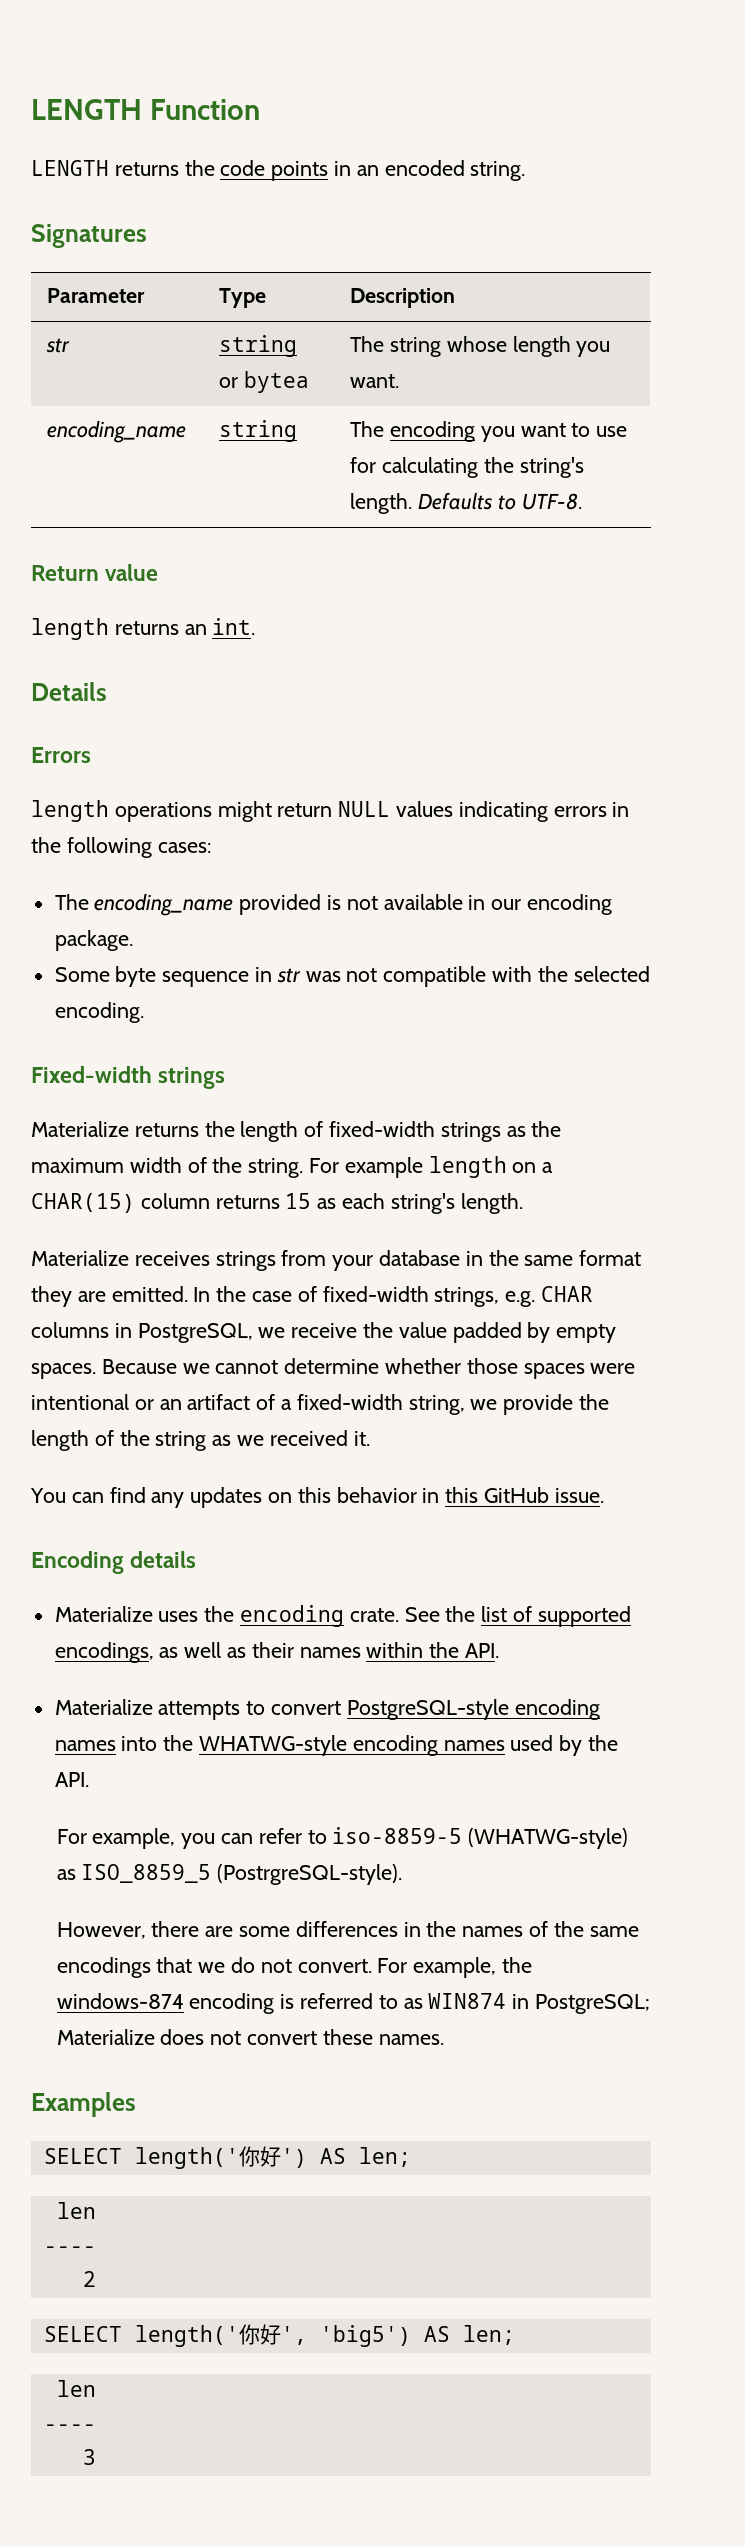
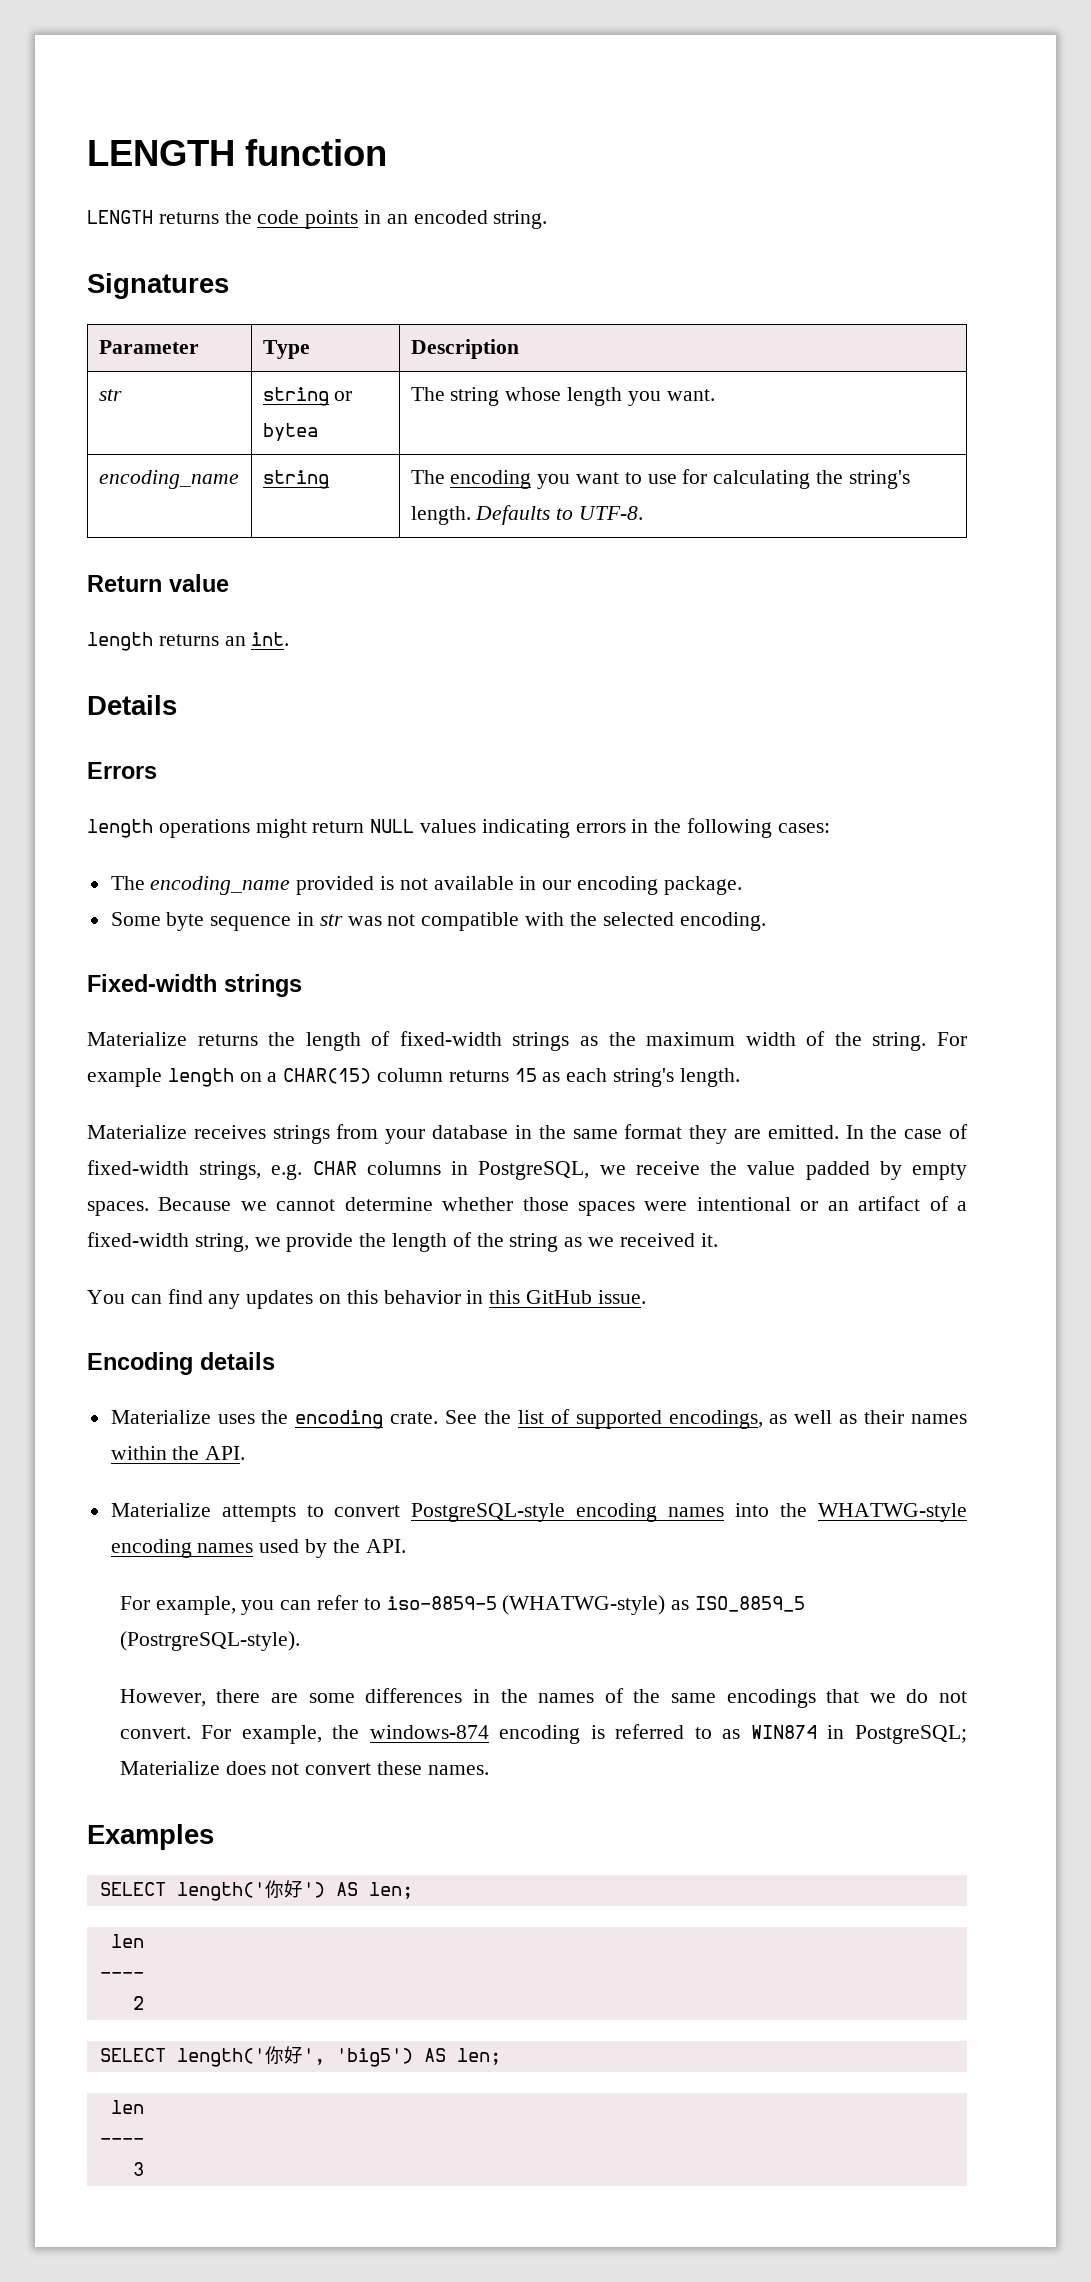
[31,99,260,120] LENGTH Function -> [87,139,387,166] LENGTH function

